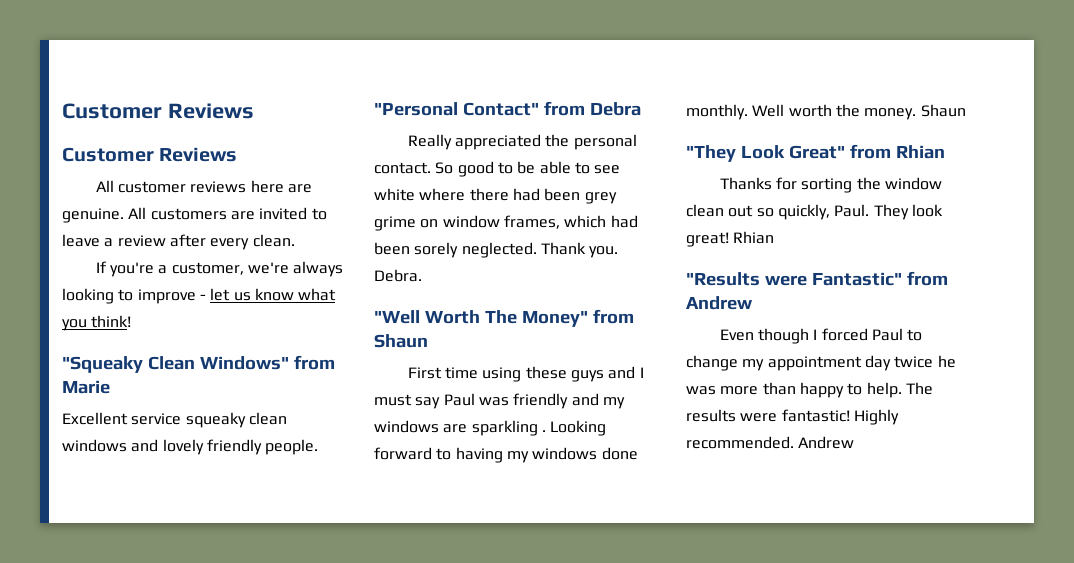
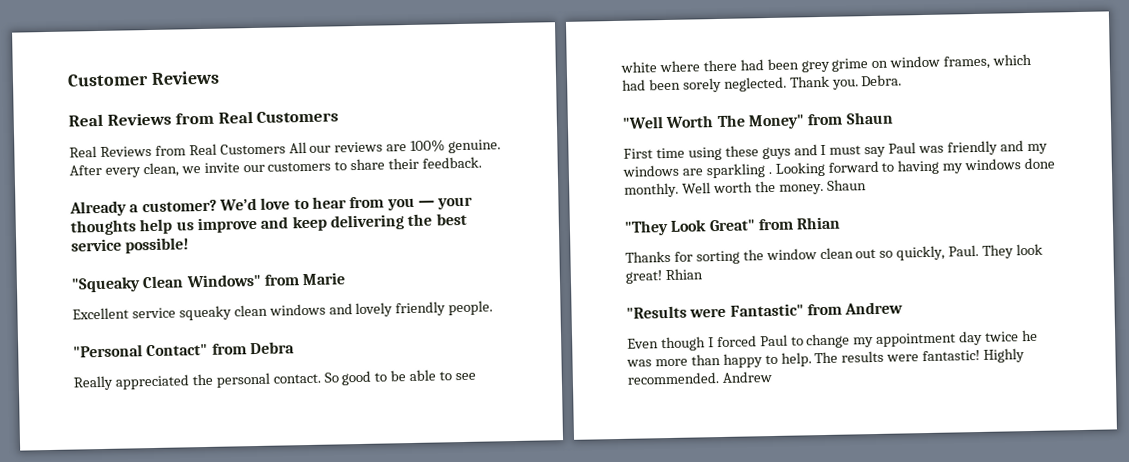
[62,103,254,119] [62,147,238,162] [95,180,312,193] [62,207,327,223] [62,234,295,250] [95,261,344,277] [62,288,337,304] [62,315,132,331] Customer Reviews // Customer Reviews // All customer reviews here are genuine. All customers are invited to leave a review after every clean. // If you're a customer, we're always looking to improve - let us know what you think! -> [67,70,220,87] [68,110,340,127] [69,139,502,158] [69,156,483,178] [69,196,474,217] [70,212,467,236] [71,237,190,254] Customer Reviews // Real Reviews from Real Customers // Real Reviews from Real Customers All our reviews are 100% genuine. After every clean, we invite our customers to share their feedback. // Already a customer? We’d love to hear from you — your thoughts help us improve and keep delivering the best service possible!

